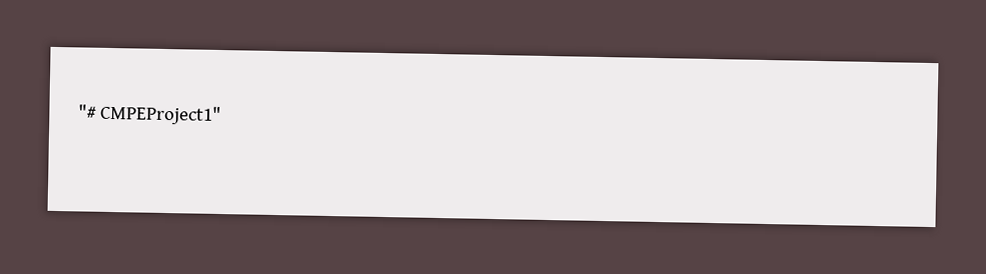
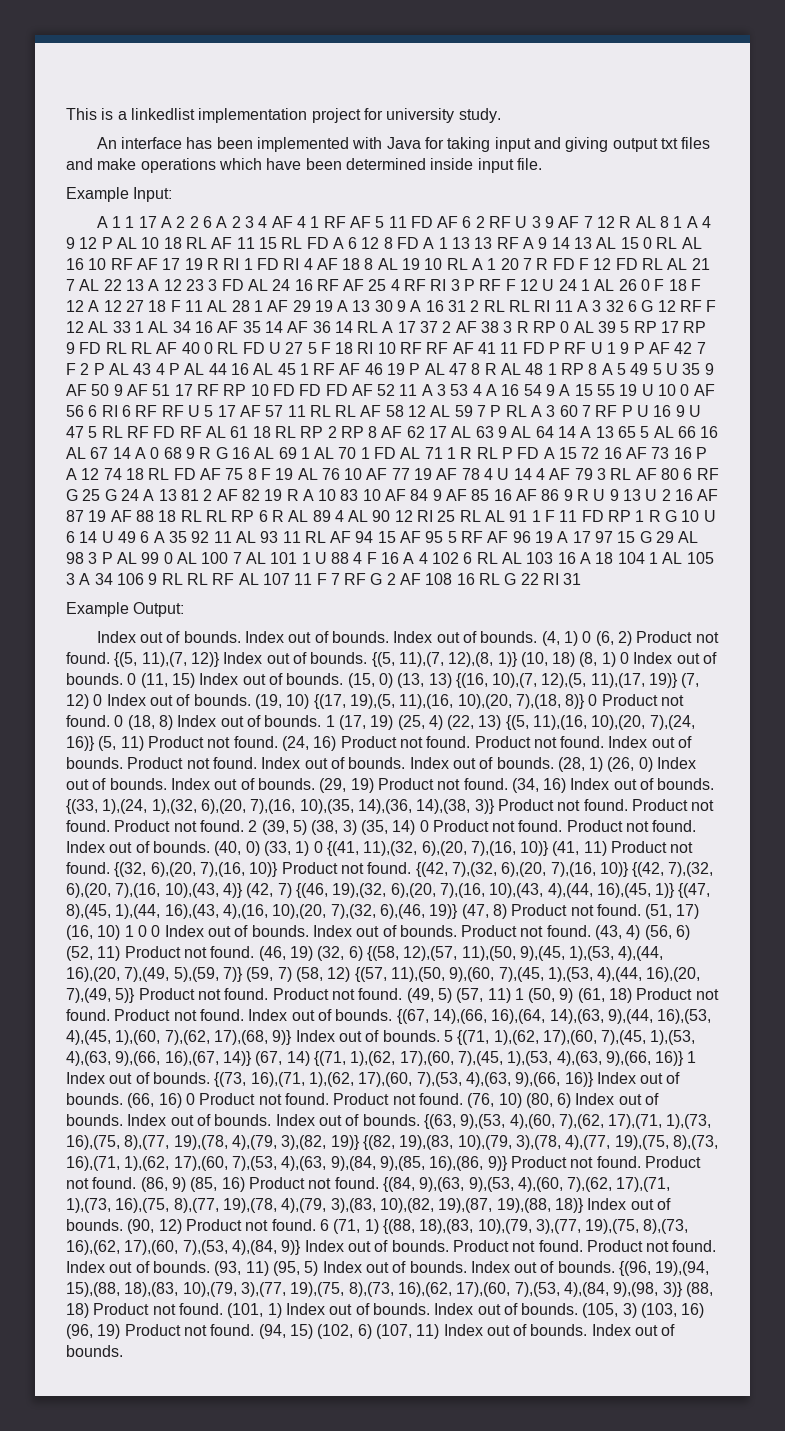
[78,104,221,125] "# CMPEProject1" -> [66,108,501,123] [96,137,711,152] [66,158,542,173] [66,187,173,202] [96,216,711,228] [66,237,702,249] [66,258,710,270] [66,279,701,291] [66,300,717,312] [66,321,707,333] [66,342,706,354] [66,363,714,375] [66,384,715,396] [66,405,701,417] [66,426,719,438] [66,447,707,459] [66,468,719,480] [66,489,719,501] [66,510,716,522] [66,531,699,543] [66,552,714,564] [66,573,582,585] [66,602,185,617] [96,631,719,646] [66,652,718,667] [66,673,700,688] [66,694,685,709] [66,715,695,730] [66,736,693,751] [66,757,697,772] [66,778,715,793] [66,799,715,814] [66,820,697,835] [66,841,694,856] [66,862,714,877] [66,883,711,898] [66,904,700,919] [66,925,691,940] [66,946,664,961] [66,967,701,982] [66,988,719,1003] [66,1009,712,1024] [66,1030,696,1045] [66,1051,697,1066] [66,1072,681,1087] [66,1093,660,1108] [66,1114,712,1129] [66,1135,718,1150] [66,1156,701,1171] [66,1177,671,1192] [66,1198,671,1213] [66,1219,689,1234] [66,1240,717,1255] [66,1261,710,1276] [66,1282,713,1297] [66,1303,705,1318] [66,1324,676,1339] [66,1345,123,1357] This is a linkedlist implementation project for university study. // An interface has been implemented with Java for taking input and giving output txt files and make operations which have been determined inside input file. // Example Input: // A 1 1 17 A 2 2 6 A 2 3 4 AF 4 1 RF AF 5 11 FD AF 6 2 RF U 3 9 AF 7 12 R AL 8 1 A 4 9 12 P AL 10 18 RL AF 11 15 RL FD A 6 12 8 FD A 1 13 13 RF A 9 14 13 AL 15 0 RL AL 16 10 RF AF 17 19 R RI 1 FD RI 4 AF 18 8 AL 19 10 RL A 1 20 7 R FD F 12 FD RL AL 21 7 AL 22 13 A 12 23 3 FD AL 24 16 RF AF 25 4 RF RI 3 P RF F 12 U 24 1 AL 26 0 F 18 F 12 A 12 27 18 F 11 AL 28 1 AF 29 19 A 13 30 9 A 16 31 2 RL RL RI 11 A 3 32 6 G 12 RF F 12 AL 33 1 AL 34 16 AF 35 14 AF 36 14 RL A 17 37 2 AF 38 3 R RP 0 AL 39 5 RP 17 RP 9 FD RL RL AF 40 0 RL FD U 27 5 F 18 RI 10 RF RF AF 41 11 FD P RF U 1 9 P AF 42 7 F 2 P AL 43 4 P AL 44 16 AL 45 1 RF AF 46 19 P AL 47 8 R AL 48 1 RP 8 A 5 49 5 U 35 9 AF 50 9 AF 51 17 RF RP 10 FD FD FD AF 52 11 A 3 53 4 A 16 54 9 A 15 55 19 U 10 0 AF 56 6 RI 6 RF RF U 5 17 AF 57 11 RL RL AF 58 12 AL 59 7 P RL A 3 60 7 RF P U 16 9 U 47 5 RL RF FD RF AL 61 18 RL RP 2 RP 8 AF 62 17 AL 63 9 AL 64 14 A 13 65 5 AL 66 16 AL 67 14 A 0 68 9 R G 16 AL 69 1 AL 70 1 FD AL 71 1 R RL P FD A 15 72 16 AF 73 16 P A 12 74 18 RL FD AF 75 8 F 19 AL 76 10 AF 77 19 AF 78 4 U 14 4 AF 79 3 RL AF 80 6 RF G 25 G 24 A 13 81 2 AF 82 19 R A 10 83 10 AF 84 9 AF 85 16 AF 86 9 R U 9 13 U 2 16 AF 87 19 AF 88 18 RL RL RP 6 R AL 89 4 AL 90 12 RI 25 RL AL 91 1 F 11 FD RP 1 R G 10 U 6 14 U 49 6 A 35 92 11 AL 93 11 RL AF 94 15 AF 95 5 RF AF 96 19 A 17 97 15 G 29 AL 98 3 P AL 99 0 AL 100 7 AL 101 1 U 88 4 F 16 A 4 102 6 RL AL 103 16 A 18 104 1 AL 105 3 A 34 106 9 RL RL RF AL 107 11 F 7 RF G 2 AF 108 16 RL G 22 RI 31 // Example Output: // Index out of bounds. Index out of bounds. Index out of bounds. (4, 1) 0 (6, 2) Product not found. {(5, 11),(7, 12)} Index out of bounds. {(5, 11),(7, 12),(8, 1)} (10, 18) (8, 1) 0 Index out of bounds. 0 (11, 15) Index out of bounds. (15, 0) (13, 13) {(16, 10),(7, 12),(5, 11),(17, 19)} (7, 12) 0 Index out of bounds. (19, 10) {(17, 19),(5, 11),(16, 10),(20, 7),(18, 8)} 0 Product not found. 0 (18, 8) Index out of bounds. 1 (17, 19) (25, 4) (22, 13) {(5, 11),(16, 10),(20, 7),(24, 16)} (5, 11) Product not found. (24, 16) Product not found. Product not found. Index out of bounds. Product not found. Index out of bounds. Index out of bounds. (28, 1) (26, 0) Index out of bounds. Index out of bounds. (29, 19) Product not found. (34, 16) Index out of bounds. {(33, 1),(24, 1),(32, 6),(20, 7),(16, 10),(35, 14),(36, 14),(38, 3)} Product not found. Product not found. Product not found. 2 (39, 5) (38, 3) (35, 14) 0 Product not found. Product not found. Index out of bounds. (40, 0) (33, 1) 0 {(41, 11),(32, 6),(20, 7),(16, 10)} (41, 11) Product not found. {(32, 6),(20, 7),(16, 10)} Product not found. {(42, 7),(32, 6),(20, 7),(16, 10)} {(42, 7),(32, 6),(20, 7),(16, 10),(43, 4)} (42, 7) {(46, 19),(32, 6),(20, 7),(16, 10),(43, 4),(44, 16),(45, 1)} {(47, 8),(45, 1),(44, 16),(43, 4),(16, 10),(20, 7),(32, 6),(46, 19)} (47, 8) Product not found. (51, 17) (16, 10) 1 0 0 Index out of bounds. Index out of bounds. Product not found. (43, 4) (56, 6) (52, 11) Product not found. (46, 19) (32, 6) {(58, 12),(57, 11),(50, 9),(45, 1),(53, 4),(44, 16),(20, 7),(49, 5),(59, 7)} (59, 7) (58, 12) {(57, 11),(50, 9),(60, 7),(45, 1),(53, 4),(44, 16),(20, 7),(49, 5)} Product not found. Product not found. (49, 5) (57, 11) 1 (50, 9) (61, 18) Product not found. Product not found. Index out of bounds. {(67, 14),(66, 16),(64, 14),(63, 9),(44, 16),(53, 4),(45, 1),(60, 7),(62, 17),(68, 9)} Index out of bounds. 5 {(71, 1),(62, 17),(60, 7),(45, 1),(53, 4),(63, 9),(66, 16),(67, 14)} (67, 14) {(71, 1),(62, 17),(60, 7),(45, 1),(53, 4),(63, 9),(66, 16)} 1 Index out of bounds. {(73, 16),(71, 1),(62, 17),(60, 7),(53, 4),(63, 9),(66, 16)} Index out of bounds. (66, 16) 0 Product not found. Product not found. (76, 10) (80, 6) Index out of bounds. Index out of bounds. Index out of bounds. {(63, 9),(53, 4),(60, 7),(62, 17),(71, 1),(73, 16),(75, 8),(77, 19),(78, 4),(79, 3),(82, 19)} {(82, 19),(83, 10),(79, 3),(78, 4),(77, 19),(75, 8),(73, 16),(71, 1),(62, 17),(60, 7),(53, 4),(63, 9),(84, 9),(85, 16),(86, 9)} Product not found. Product not found. (86, 9) (85, 16) Product not found. {(84, 9),(63, 9),(53, 4),(60, 7),(62, 17),(71, 1),(73, 16),(75, 8),(77, 19),(78, 4),(79, 3),(83, 10),(82, 19),(87, 19),(88, 18)} Index out of bounds. (90, 12) Product not found. 6 (71, 1) {(88, 18),(83, 10),(79, 3),(77, 19),(75, 8),(73, 16),(62, 17),(60, 7),(53, 4),(84, 9)} Index out of bounds. Product not found. Product not found. Index out of bounds. (93, 11) (95, 5) Index out of bounds. Index out of bounds. {(96, 19),(94, 15),(88, 18),(83, 10),(79, 3),(77, 19),(75, 8),(73, 16),(62, 17),(60, 7),(53, 4),(84, 9),(98, 3)} (88, 18) Product not found. (101, 1) Index out of bounds. Index out of bounds. (105, 3) (103, 16) (96, 19) Product not found. (94, 15) (102, 6) (107, 11) Index out of bounds. Index out of bounds.

